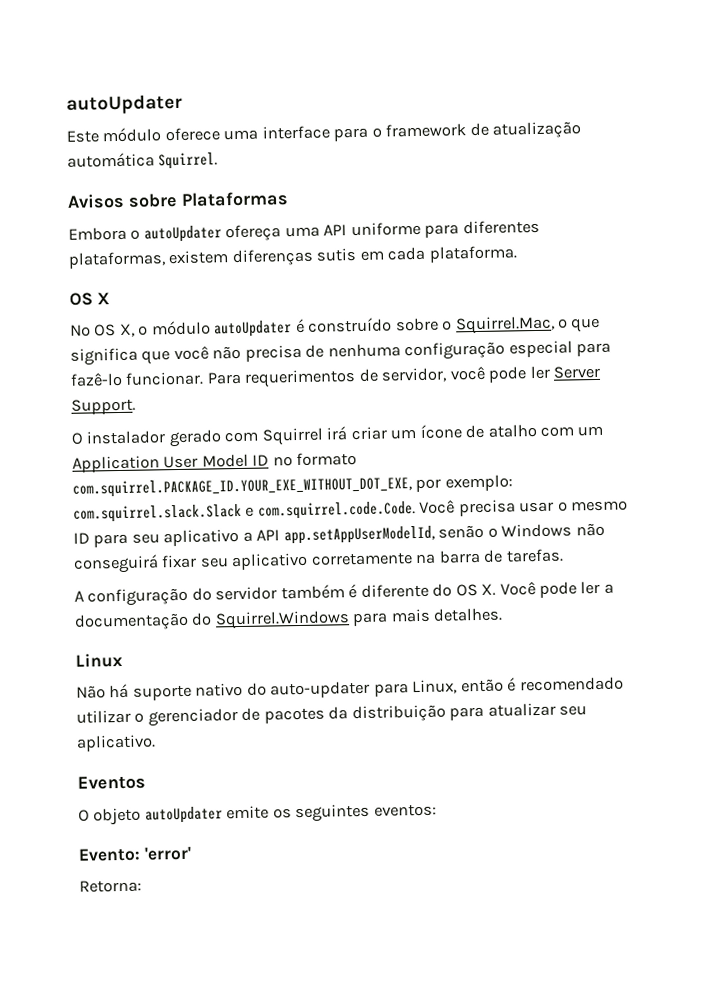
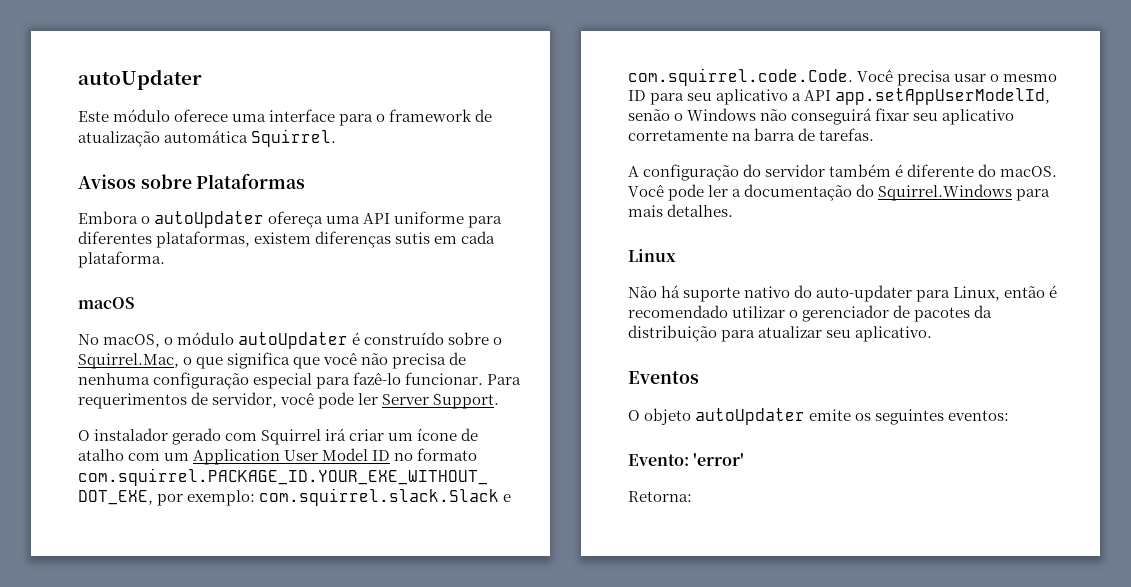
[69,292,110,306] OS X -> [78,297,135,309] macOS
[94,323,135,337] OS X, -> [103,334,161,348] macOS,
[455,583,497,597] OS X. -> [1000,166,1058,177] macOS.

